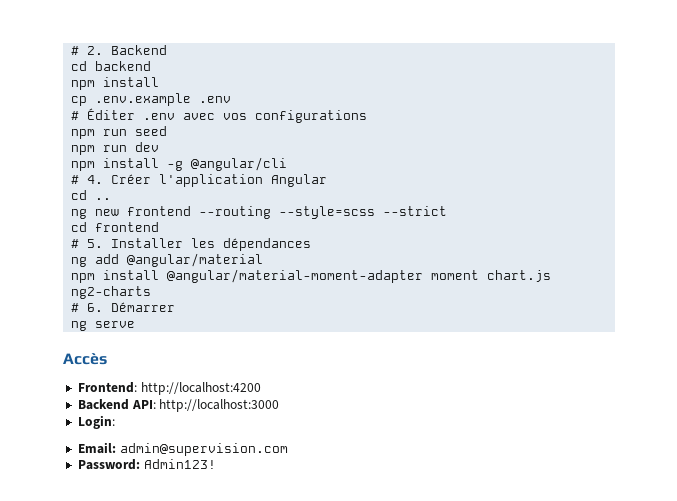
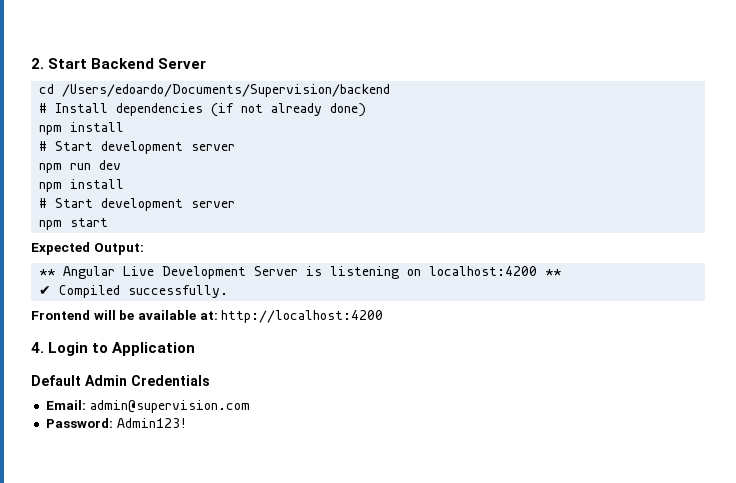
[71,45,168,55] [71,61,152,71] [71,77,160,90] [71,93,232,106] [71,108,368,123] [71,126,168,139] # 2. Backend // cd backend // npm install // cp .env.example .env // # Éditer .env avec vos configurations // npm run seed -> [31,58,207,69] [39,84,391,97] [39,103,367,117] [39,122,125,135] [39,141,236,154] 2. Start Backend Server // cd /Users/edoardo/Documents/Supervision/backend // # Install dependencies (if not already done) // npm install // # Start development server
[167,157,288,171] [71,174,328,187] [71,190,112,200] [71,206,448,219] [71,222,160,232] [71,238,312,251] [71,253,264,267] [71,269,552,283] [71,286,152,299] [71,302,176,312] [71,321,136,331] [63,353,107,365] [77,382,261,395] [77,399,280,412] [77,415,115,429] -g @angular/cli // # 4. Créer l'application Angular // cd .. // ng new frontend --routing --style=scss --strict // cd frontend // # 5. Installer les dépendances // ng add @angular/material // npm install @angular/material-moment-adapter moment chart.js ng2-charts // # 6. Démarrer // ng serve // Accès // Frontend: http://localhost:4200 // Backend API: http://localhost:3000 // Login: -> [39,198,236,211] [39,218,109,230] [31,242,144,255] [39,266,562,279] [39,285,229,298] [31,310,384,323] [31,342,196,356] [31,375,210,386] // # Start development server // npm start // Expected Output: // ** Angular Live Development Server is listening on localhost:4200 ** // ✔ Compiled successfully. // Frontend will be available at: http://localhost:4200 // 4. Login to Application // Default Admin Credentials

